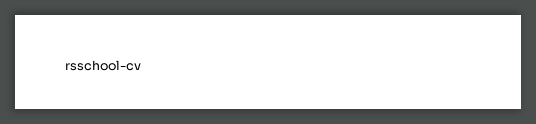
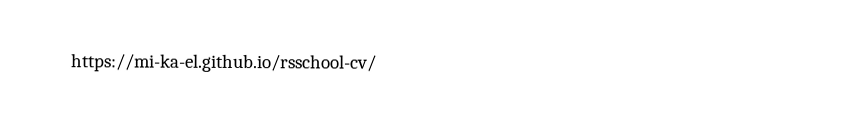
[65,60,141,71] rsschool-cv -> [70,53,377,73] https://mi-ka-el.github.io/rsschool-cv/

